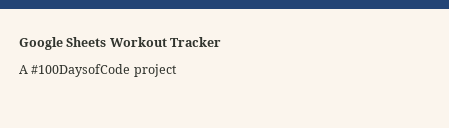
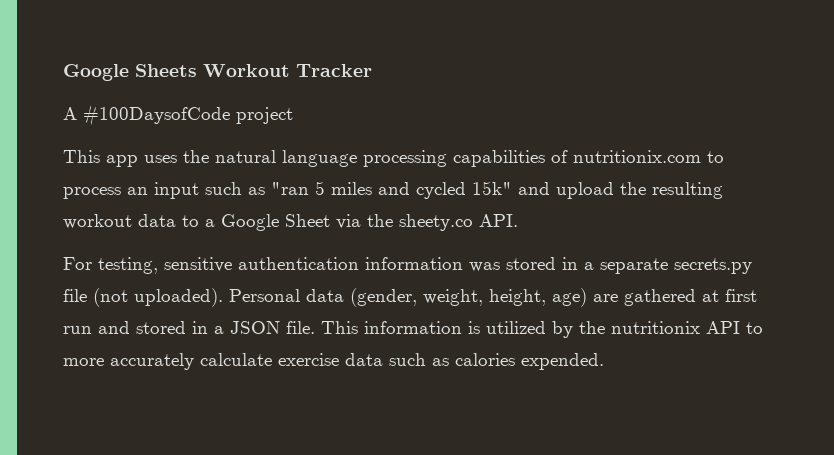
(177, 70) none -> [63,150,724,167] [63,181,723,199] [63,214,518,231] [63,257,752,274] [63,288,757,307] [63,321,763,338] [63,353,604,370] // This app uses the natural language processing capabilities of nutritionix.com to process an input such as "ran 5 miles and cycled 15k" and upload the resulting workout data to a Google Sheet via the sheety.co API. // For testing, sensitive authentication information was stored in a separate secrets.py file (not uploaded). Personal data (gender, weight, height, age) are gathered at first run and stored in a JSON file. This information is utilized by the nutritionix API to more accurately calculate exercise data such as calories expended.

